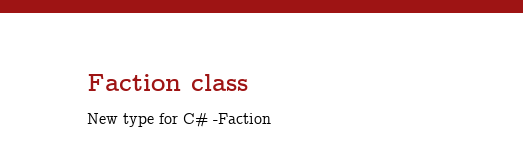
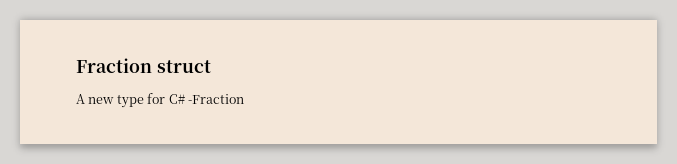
[87,74,248,91] [87,113,118,124] Faction class // New -> [76,58,211,73] [76,94,115,104] Fraction struct // A new
[213,113,271,124] -Faction -> [187,94,244,104] -Fraction

